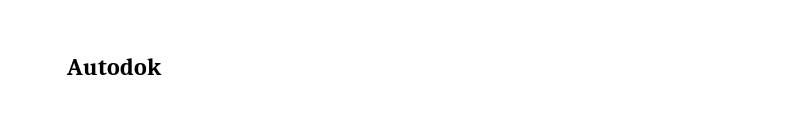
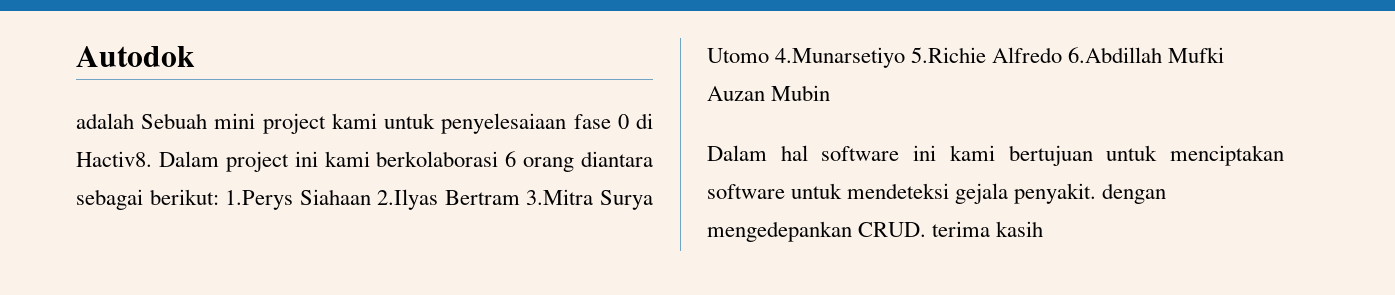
(162, 66) none -> [76,113,653,134] [76,151,653,172] [76,189,653,210] [707,47,1225,68] [707,85,831,101] [707,145,1284,166] [707,183,1167,204] [707,221,1044,242] // adalah Sebuah mini project kami untuk penyelesaiaan fase 0 di Hactiv8. Dalam project ini kami berkolaborasi 6 orang diantara sebagai berikut: 1.Perys Siahaan 2.Ilyas Bertram 3.Mitra Surya Utomo 4.Munarsetiyo 5.Richie Alfredo 6.Abdillah Mufki Auzan Mubin // Dalam hal software ini kami bertujuan untuk menciptakan software untuk mendeteksi gejala penyakit. dengan mengedepankan CRUD. terima kasih

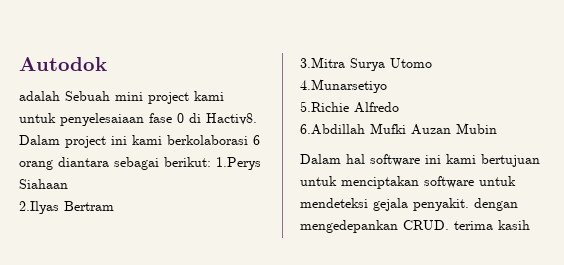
(371, 197) none -> (68, 184) //
(520, 197) none -> (114, 206) //
(769, 55) none -> (432, 63) //
(906, 57) none -> (387, 86) //
(1063, 55) none -> (399, 107) //

